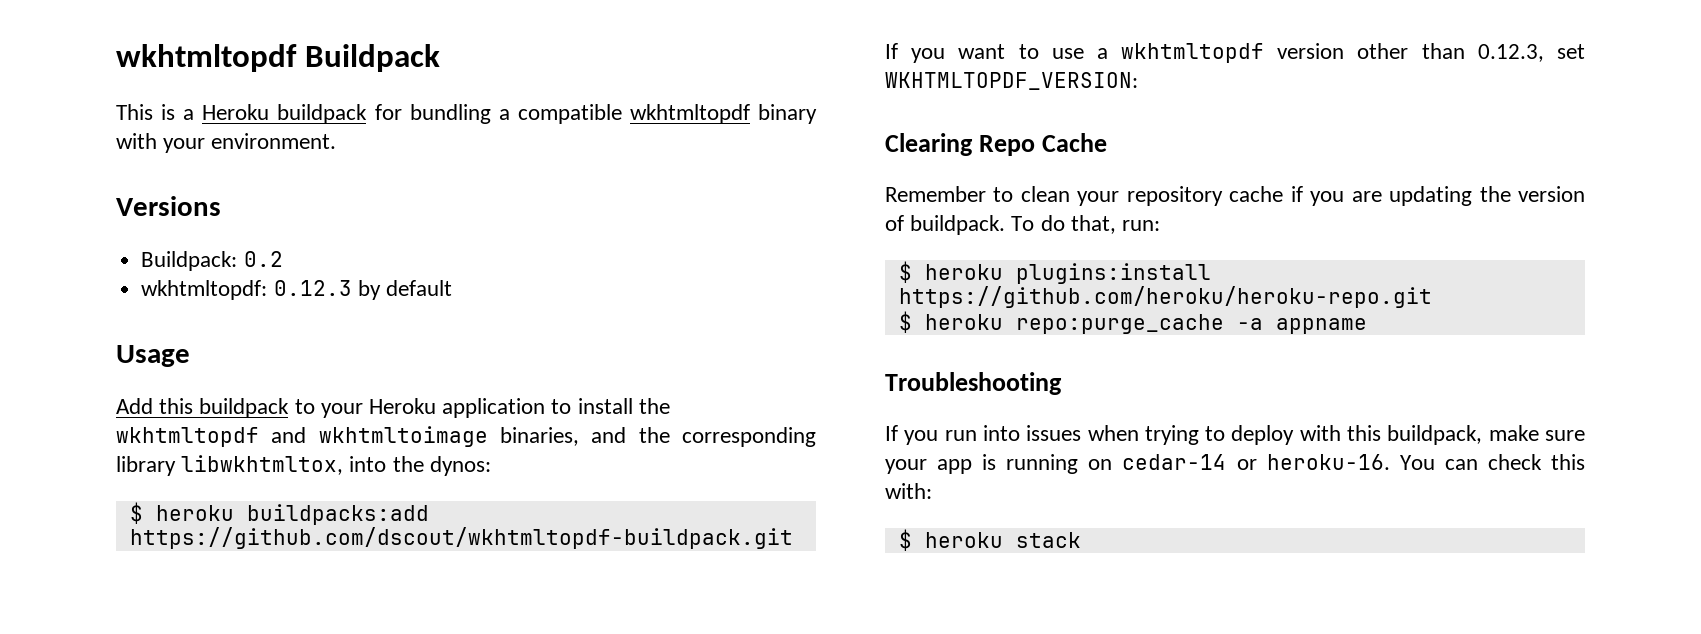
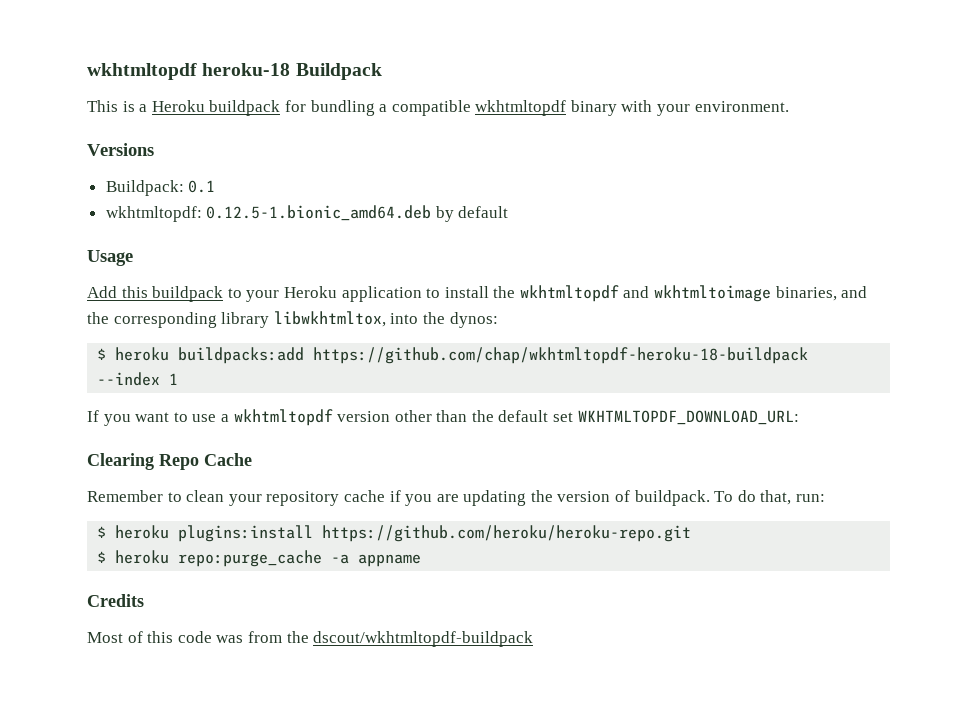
[116,44,297,72] wkhtmltopdf -> [87,63,291,80] wkhtmltopdf heroku-18
[243,251,283,267] 0.2 -> [188,180,216,193] 0.1
[273,280,352,296] 0.12.3 -> [206,205,432,221] 0.12.5-1.bionic_amd64.deb
[129,527,793,549] https://github.com/dscout/wkhtmltopdf-buildpack.git -> [313,347,809,364] [97,372,179,386] https://github.com/chap/wkhtmltopdf-heroku-18-buildpack --index 1
[1477,44,1585,62] [885,72,1138,90] 0.12.3, set WKHTMLTOPDF_VERSION: -> [471,410,799,425] the default set WKHTMLTOPDF_DOWNLOAD_URL:
[885,372,1062,395] [885,425,1585,445] [885,454,1585,474] [885,483,932,499] [898,529,1081,551] Troubleshooting // If you run into issues when trying to deploy with this buildpack, make sure your app is running on cedar-14 or heroku-16. You can check this with: // $ heroku stack -> [87,594,144,607] [87,631,534,647] Credits // Most of this code was from the dscout/wkhtmltopdf-buildpack

